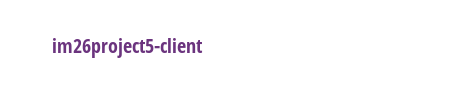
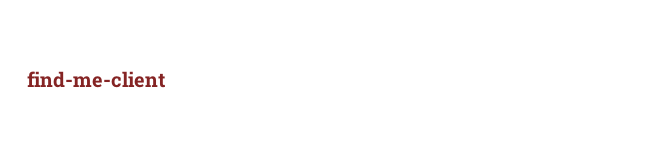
[52,38,203,58] im26project5-client -> [27,71,165,88] find-me-client

